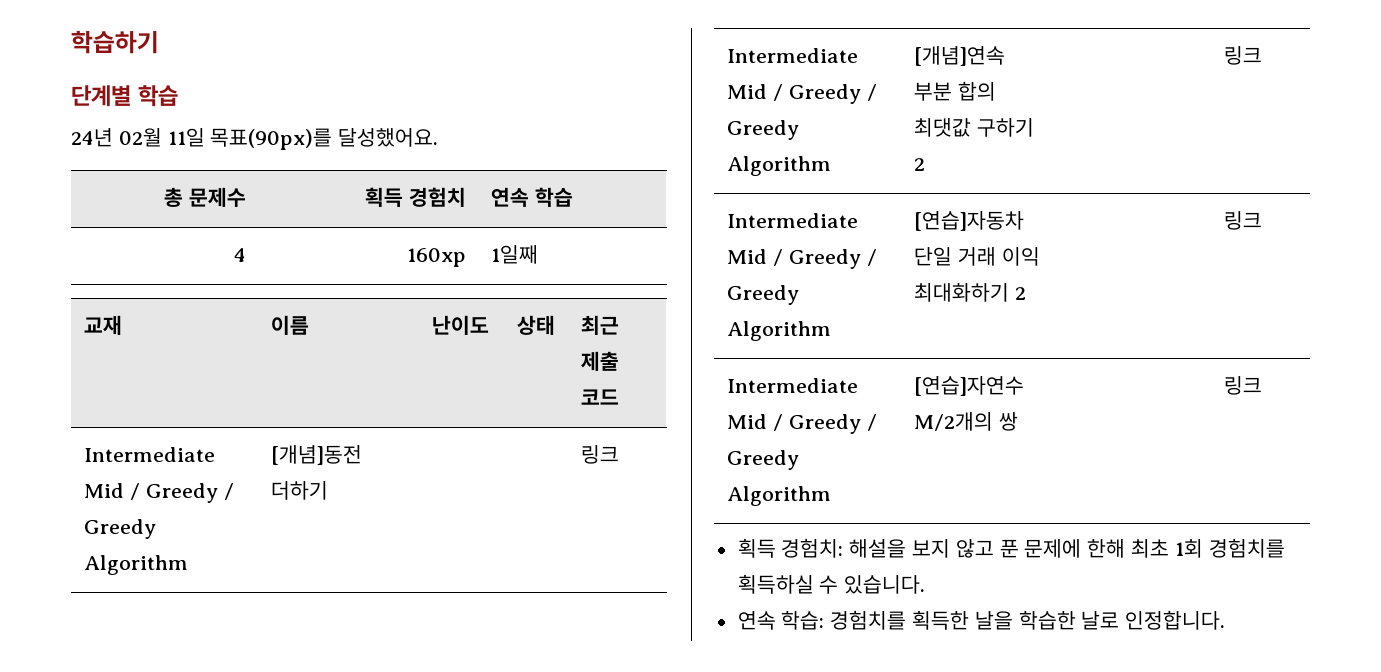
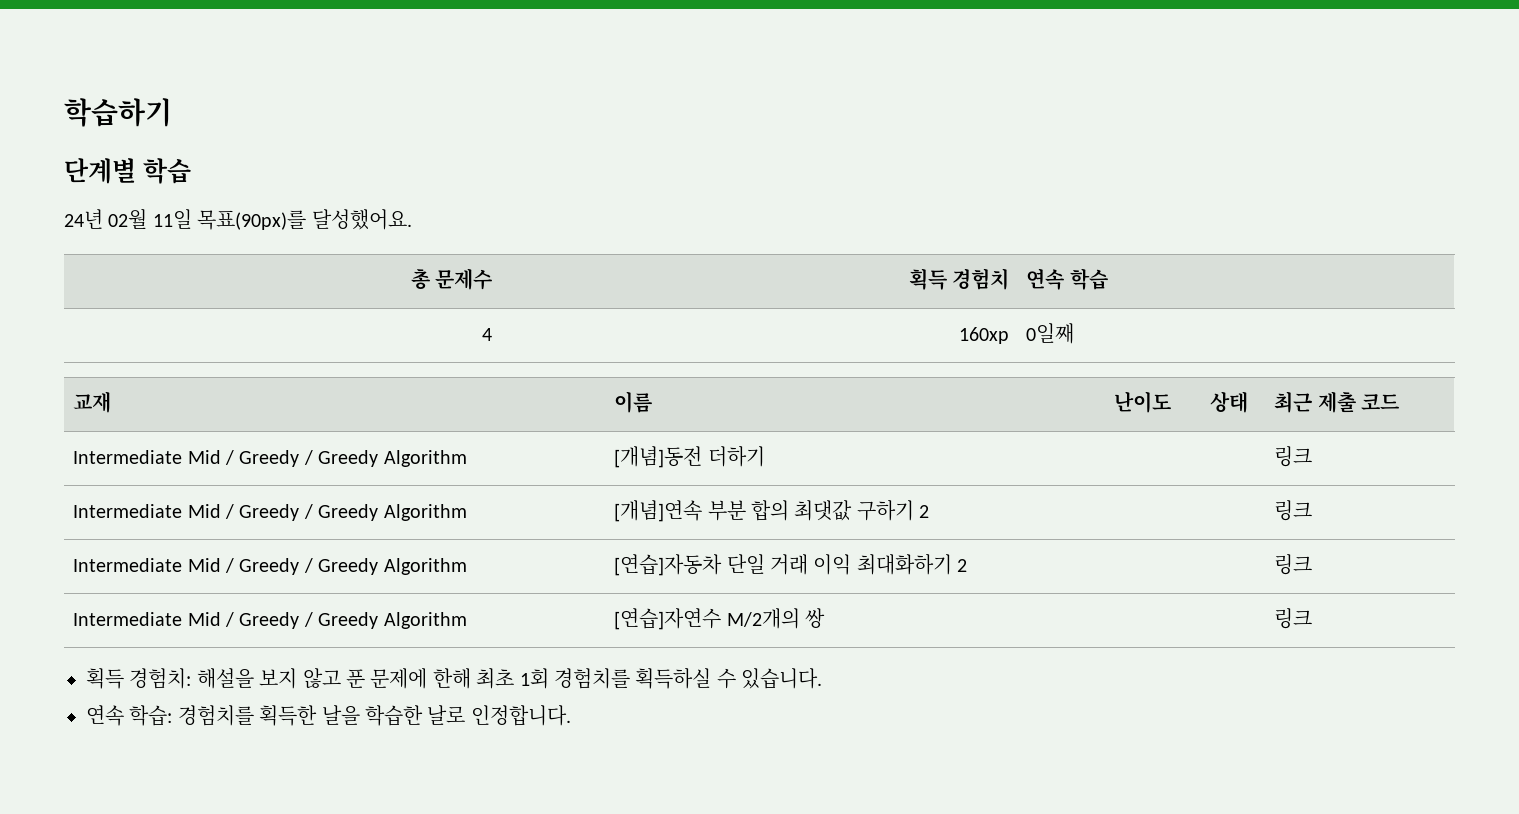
[491,245,539,264] 1일째 -> [1026,323,1075,344] 0일째

